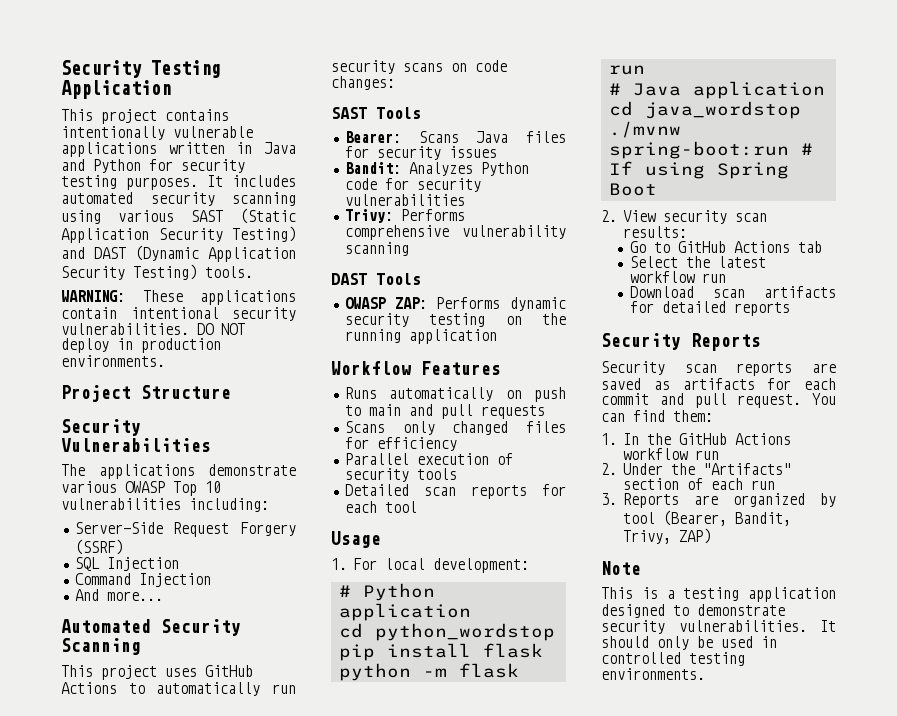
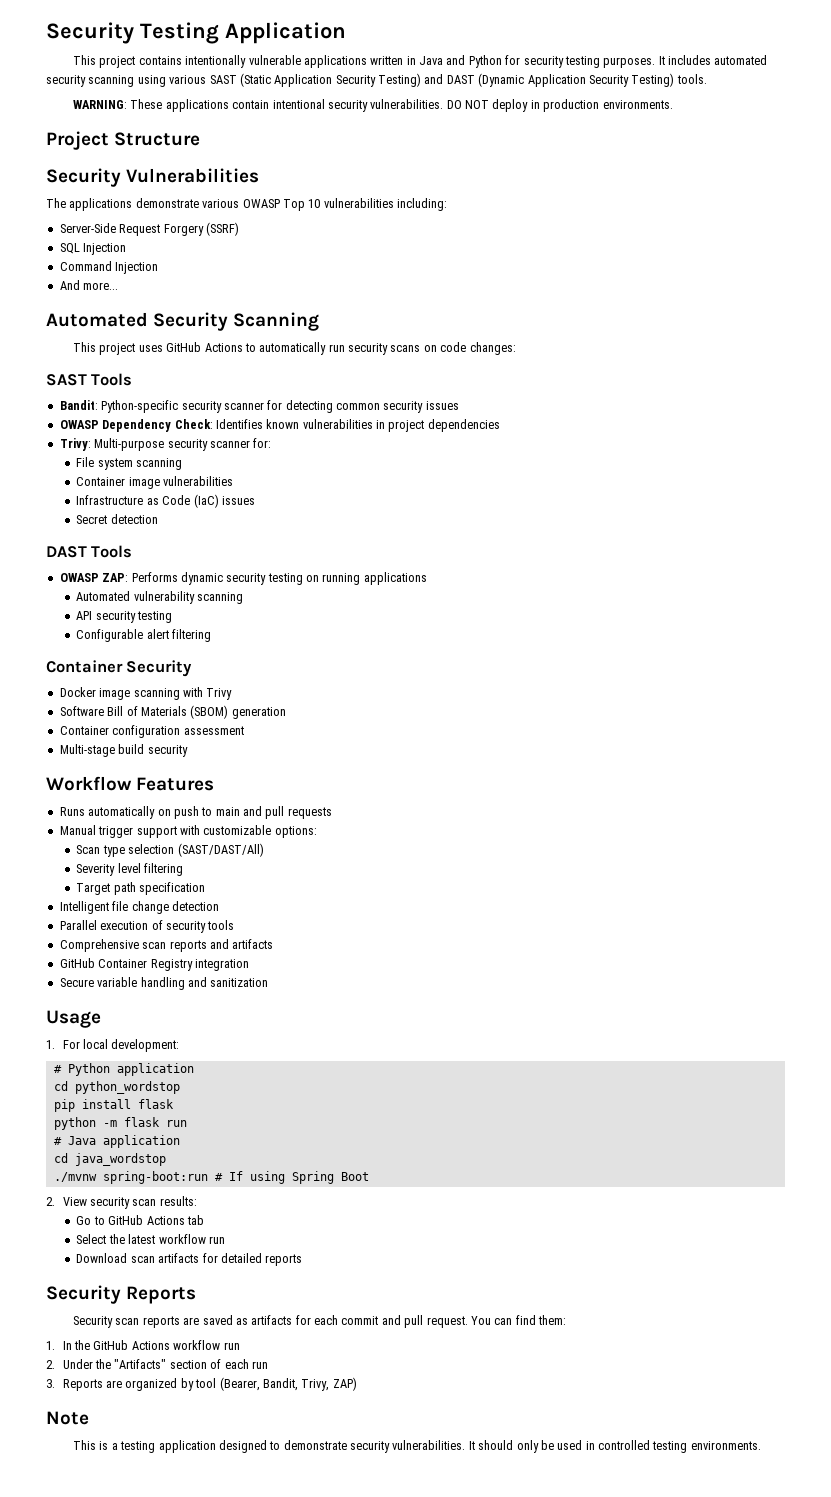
[344,131,566,143] [344,146,497,160] [344,162,529,176] [344,178,481,192] [344,194,465,206] [344,209,465,223] [344,225,566,240] [344,242,409,256] Bearer: Scans Java files for security issues // Bandit: Analyzes Python code for security vulnerabilities // Trivy: Performs comprehensive vulnerability scanning -> [59,400,459,413] [59,419,500,432] [59,438,272,451] [76,457,183,470] [76,476,234,489] [76,494,255,508] [76,514,158,524] Bandit: Python-specific security scanner for detecting common security issues // OWASP Dependency Check: Identifies known vulnerabilities in project dependencies // Trivy: Multi-purpose security scanner for: // File system scanning // Container image vulnerabilities // Infrastructure as Code (IaC) issues // Secret detection
[542,313,566,325] [344,329,497,344] the running application -> [322,572,427,585] [76,591,244,604] [76,611,173,623] [76,629,212,642] [46,660,193,677] [59,687,233,700] [59,705,286,719] [59,725,244,738] [59,744,188,757] running applications // Automated vulnerability scanning // API security testing // Configurable alert filtering // Container Security // Docker image scanning with Trivy // Software Bill of Materials (SBOM) generation // Container configuration assessment // Multi-stage build security
[344,421,566,435] [344,437,457,451] Scans only changed files for efficiency -> [59,825,317,838] [76,843,264,857] [76,863,184,876] [76,882,206,895] [59,901,219,914] Manual trigger support with customizable options: // Scan type selection (SAST/DAST/All) // Severity level filtering // Target path specification // Intelligent file change detection
[344,484,566,499] [344,501,417,513] Detailed scan reports for each tool -> [59,939,274,952] [59,958,249,971] [59,977,269,990] Comprehensive scan reports and artifacts // GitHub Container Registry integration // Secure variable handling and sanitization

